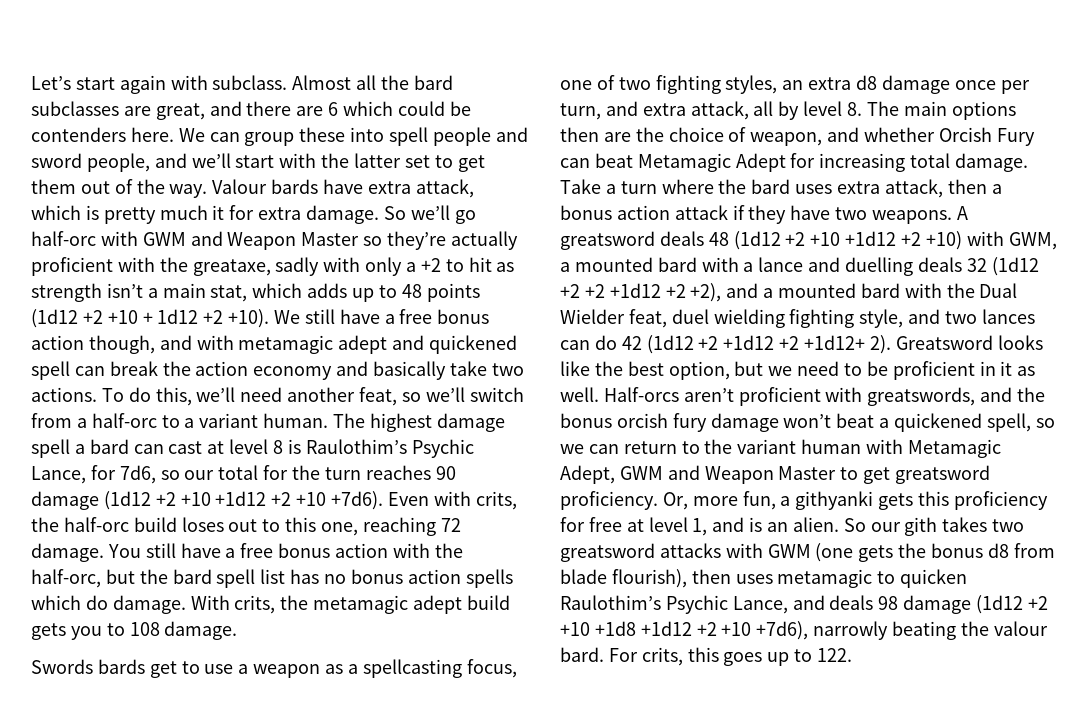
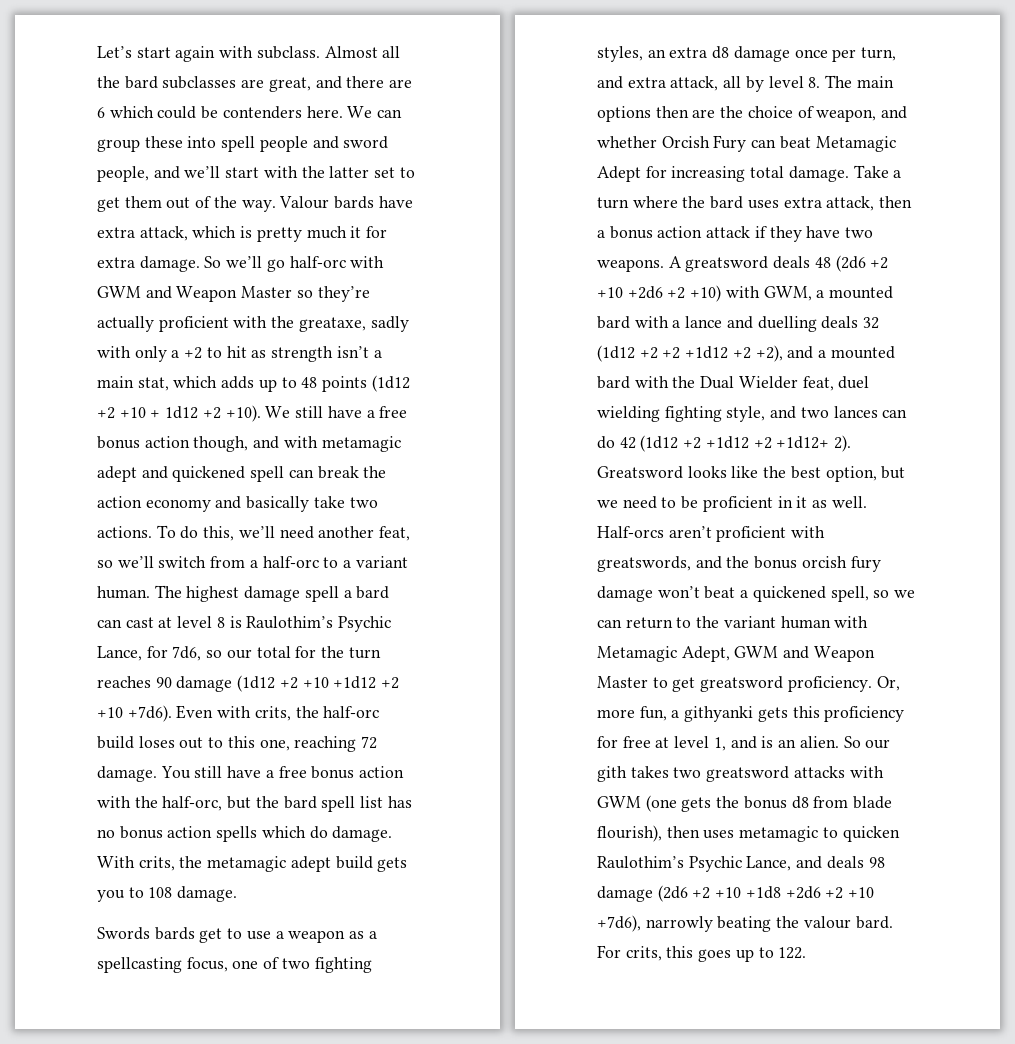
[733,231,897,250] (1d12 +2 +10 +1d12 -> [835,255,889,272] [597,286,663,299] (2d6 +2 +10 +2d6
[976,595,1024,614] (1d12 -> [657,885,688,902] (2d6
[640,621,692,636] +1d12 -> [785,886,821,899] +2d6

